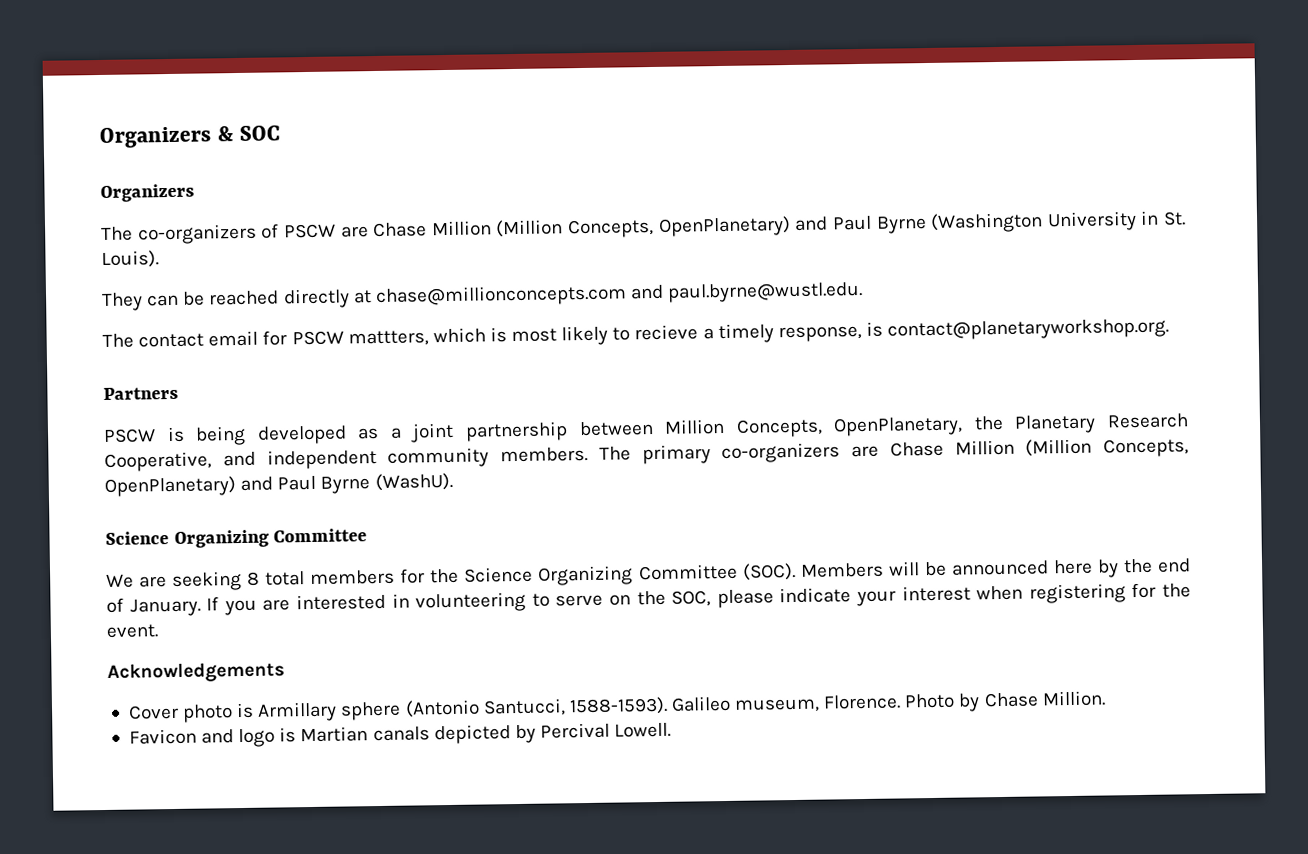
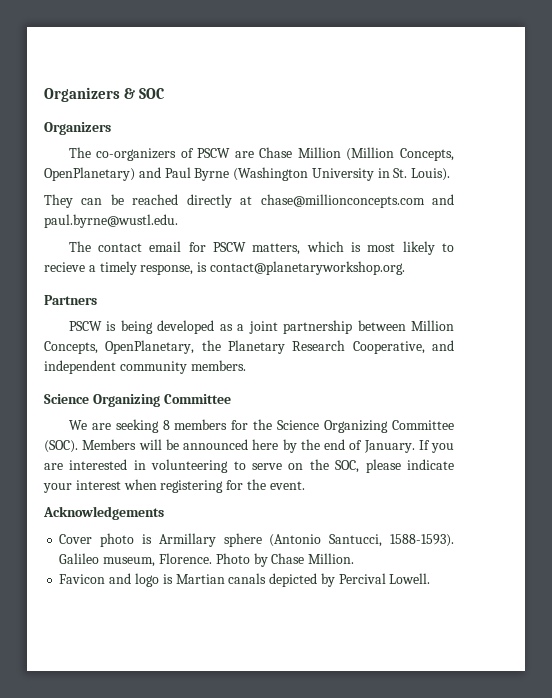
[347,330,429,347] mattters, -> [252,243,301,255] matters,
[598,438,1189,465] [104,472,453,497] The primary co-organizers are Chase Million (Million Concepts, OpenPlanetary) and Paul Byrne (WashU). -> (246, 365) none
[265,571,306,586] total -> (170, 425) none

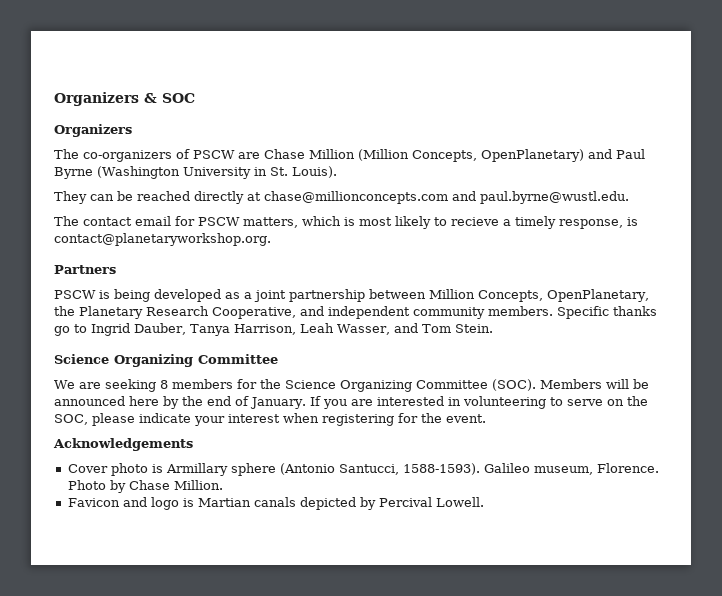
(246, 365) none -> [557,306,657,319] [54,323,493,336] Specific thanks go to Ingrid Dauber, Tanya Harrison, Leah Wasser, and Tom Stein.

